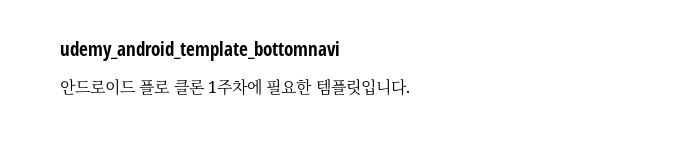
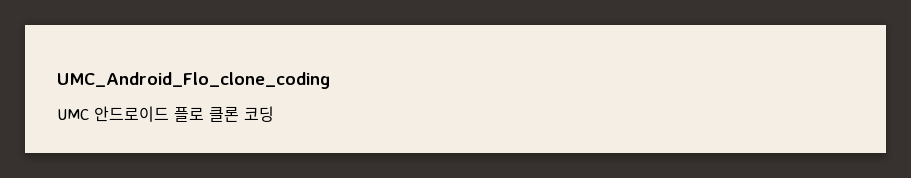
[60,41,340,61] udemy_android_template_bottomnavi // -> [57,72,330,89] [57,109,89,120] UMC_Android_Flo_clone_coding // UMC
[207,78,410,96] 1주차에 필요한 템플릿입니다. -> [244,106,274,122] 코딩

